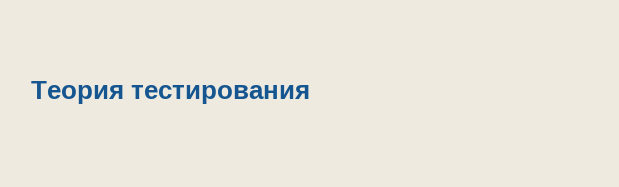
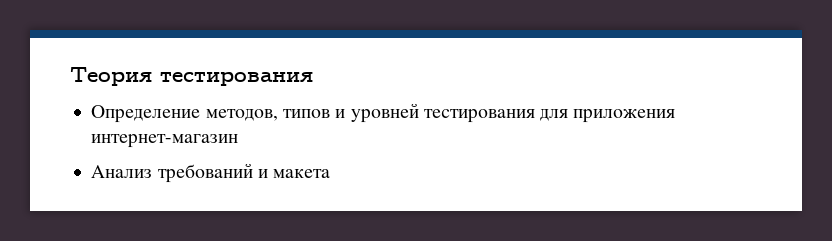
(311, 94) none -> [91,103,676,123] [91,134,239,148] [91,163,331,183] // Определение методов, типов и уровней тестирования для приложения интернет-магазин // Анализ требований и макета

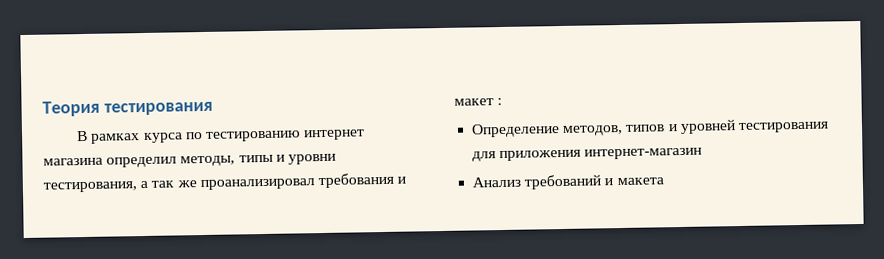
(313, 79) none -> [76,129,366,144] [43,153,336,168] [43,172,407,193] [454,97,503,106] // В рамках курса по тестированию интернет магазина определил методы, типы и уровни тестирования, а так же проанализировал требования и макет :

